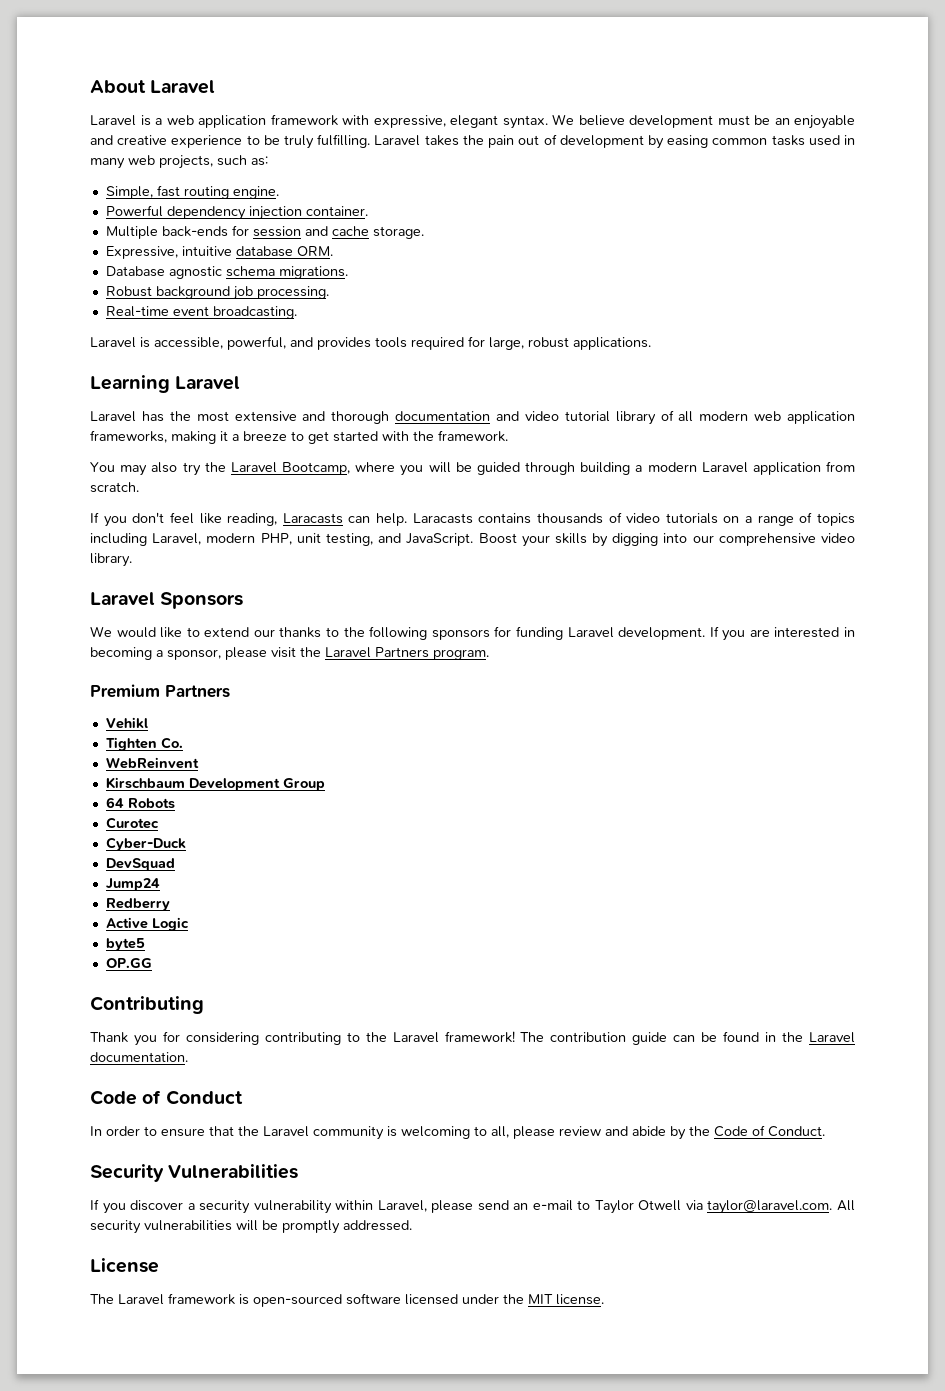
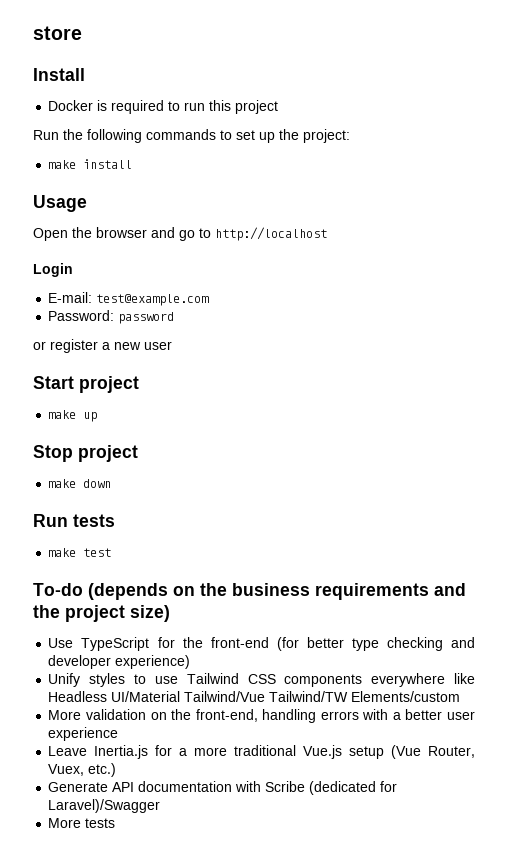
[90,80,216,94] [90,114,855,129] [90,134,856,149] [90,155,268,169] [105,185,279,199] [105,205,368,220] [105,225,424,239] [105,246,333,259] [105,266,348,279] [105,286,329,300] [105,306,297,319] [90,336,651,350] [90,375,241,393] [90,410,855,425] [90,430,508,444] [90,461,855,476] [90,482,139,493] [90,512,856,527] [90,533,855,547] [90,553,132,567] [90,592,244,609] [90,626,855,641] [90,647,489,660] [90,684,230,698] [105,717,148,729] [105,737,183,751] [105,757,199,769] [105,777,325,791] [105,797,175,809] [105,817,159,829] [105,837,186,851] [105,858,175,871] [105,878,160,891] [105,898,170,911] [105,917,189,931] [105,938,145,951] [105,958,152,968] [90,996,204,1014] [90,1031,856,1046] [90,1052,188,1062] [90,1090,243,1105] [90,1125,825,1140] [90,1164,299,1182] [90,1199,855,1214] [90,1220,412,1234] [90,1258,159,1273] [90,1293,604,1307] About Laravel // Laravel is a web application framework with expressive, elegant syntax. We believe development must be an enjoyable and creative experience to be truly fulfilling. Laravel takes the pain out of development by easing common tasks used in many web projects, such as: // Simple, fast routing engine. // Powerful dependency injection container. // Multiple back-ends for session and cache storage. // Expressive, intuitive database ORM. // Database agnostic schema migrations. // Robust background job processing. // Real-time event broadcasting. // Laravel is accessible, powerful, and provides tools required for large, robust applications. // Learning Laravel // Laravel has the most extensive and thorough documentation and video tutorial library of all modern web application frameworks, making it a breeze to get started with the framework. // You may also try the Laravel Bootcamp, where you will be guided through building a modern Laravel application from scratch. // If you don't feel like reading, Laracasts can help. Laracasts contains thousands of video tutorials on a range of topics including Laravel, modern PHP, unit testing, and JavaScript. Boost your skills by digging into our comprehensive video library. // Laravel Sponsors // We would like to extend our thanks to the following sponsors for funding Laravel development. If you are interested in becoming a sponsor, please visit the Laravel Partners program. // Premium Partners // Vehikl // Tighten Co. // WebReinvent // Kirschbaum Development Group // 64 Robots // Curotec // Cyber-Duck // DevSquad // Jump24 // Redberry // Active Logic // byte5 // OP.GG // Contributing // Thank you for considering contributing to the Laravel framework! The contribution guide can be found in the Laravel documentation. // Code of Conduct // In order to ensure that the Laravel community is welcoming to all, please review and abide by the Code of Conduct. // Security Vulnerabilities // If you discover a security vulnerability within Laravel, please send an e-mail to Taylor Otwell via taylor@laravel.com. All security vulnerabilities will be promptly addressed. // License // The Laravel framework is open-sourced software licensed under the MIT license. -> [33,26,82,40] [33,68,85,81] [48,100,279,114] [33,129,350,143] [48,159,133,169] [33,195,87,212] [33,227,327,241] [33,263,73,277] [48,292,210,306] [48,310,175,324] [33,339,172,353] [33,376,139,393] [48,410,98,422] [33,445,138,462] [48,479,112,488] [33,514,115,527] [48,548,112,557] [33,583,466,600] [33,605,170,622] [48,637,475,651] [48,655,191,669] [48,673,475,687] [48,691,461,702] [48,709,476,723] [48,727,119,741] [48,745,476,759] [48,763,117,777] [48,781,398,795] [48,799,161,813] [48,818,116,828] store // Install // Docker is required to run this project // Run the following commands to set up the project: // make install // Usage // Open the browser and go to http://localhost // Login // E-mail: test@example.com // Password: password // or register a new user // Start project // make up // Stop project // make down // Run tests // make test // To-do (depends on the business requirements and the project size) // Use TypeScript for the front-end (for better type checking and developer experience) // Unify styles to use Tailwind CSS components everywhere like Headless UI/Material Tailwind/Vue Tailwind/TW Elements/custom // More validation on the front-end, handling errors with a better user experience // Leave Inertia.js for a more traditional Vue.js setup (Vue Router, Vuex, etc.) // Generate API documentation with Scribe (dedicated for Laravel)/Swagger // More tests

